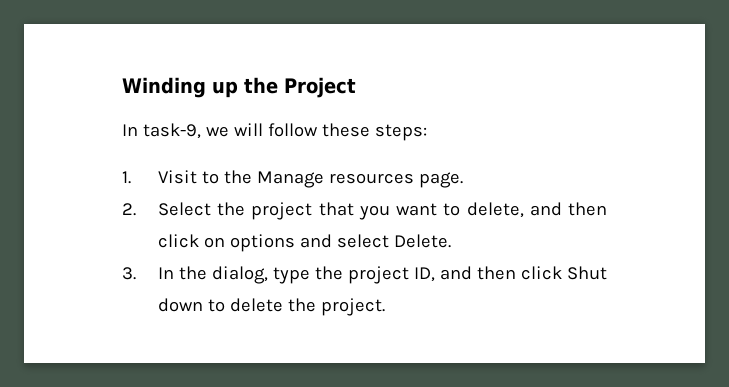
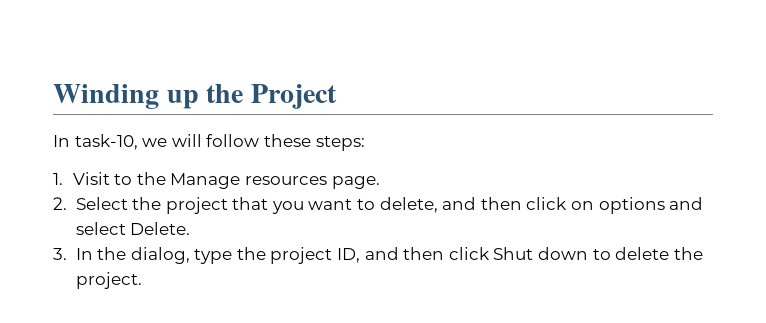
[142,123,201,139] task-9, -> [74,134,138,150] task-10,

